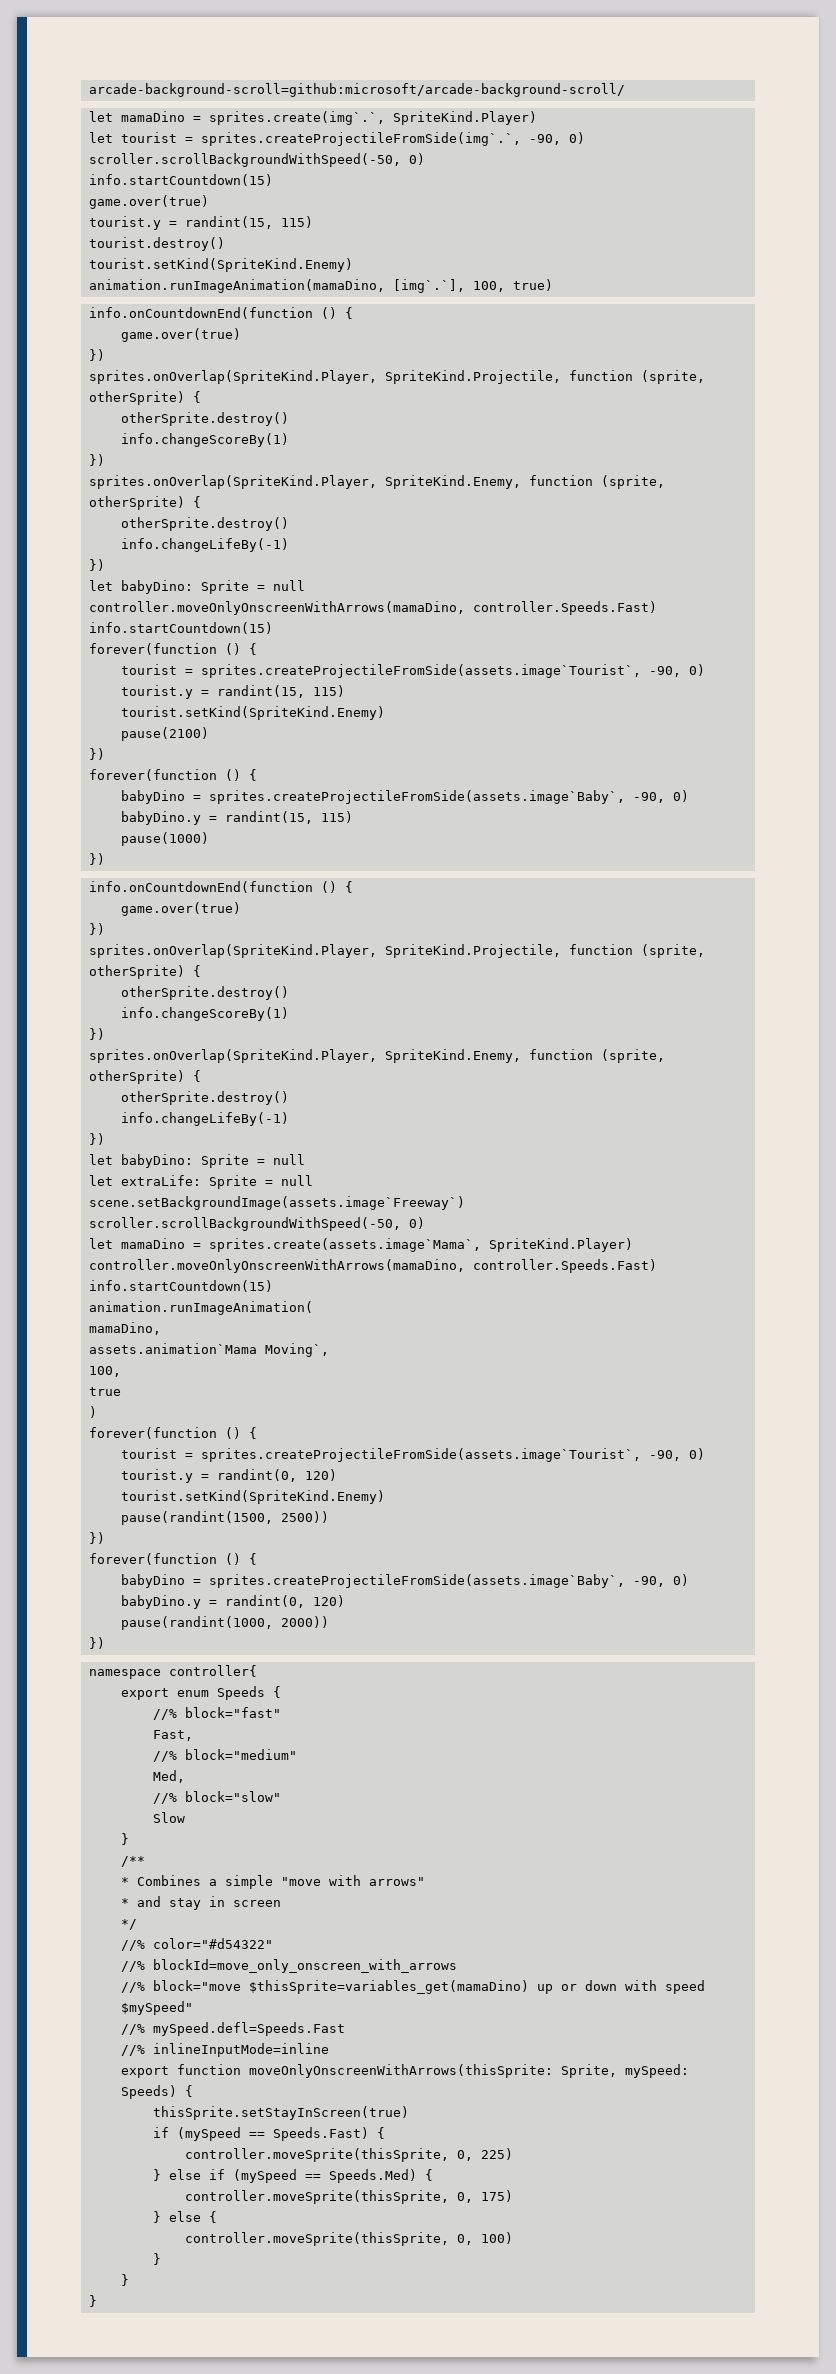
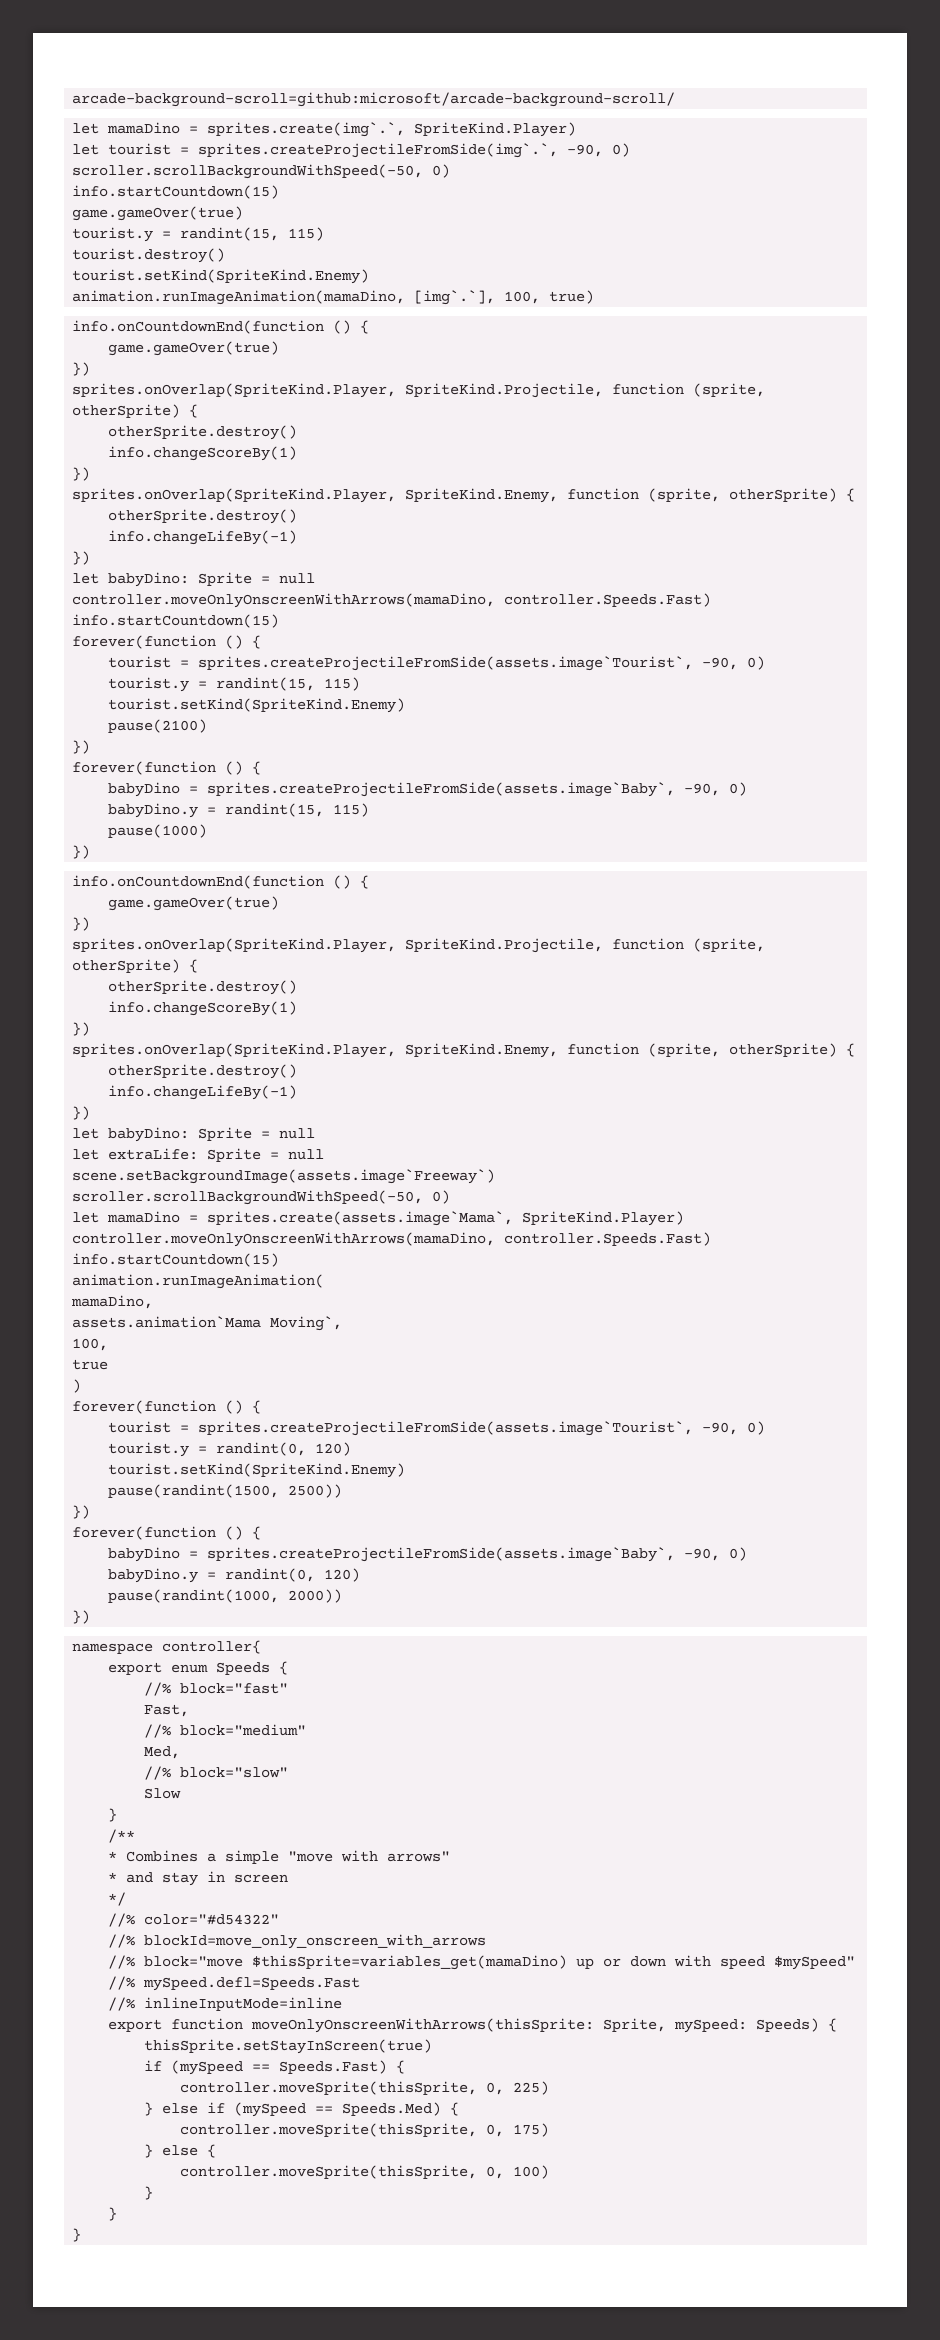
[89,195,210,209] game.over(true) -> [72,206,244,221] game.gameOver(true)
[121,328,242,342] game.over(true) -> [108,341,280,356] game.gameOver(true)
[121,902,242,916] game.over(true) -> [108,896,280,911] game.gameOver(true)

